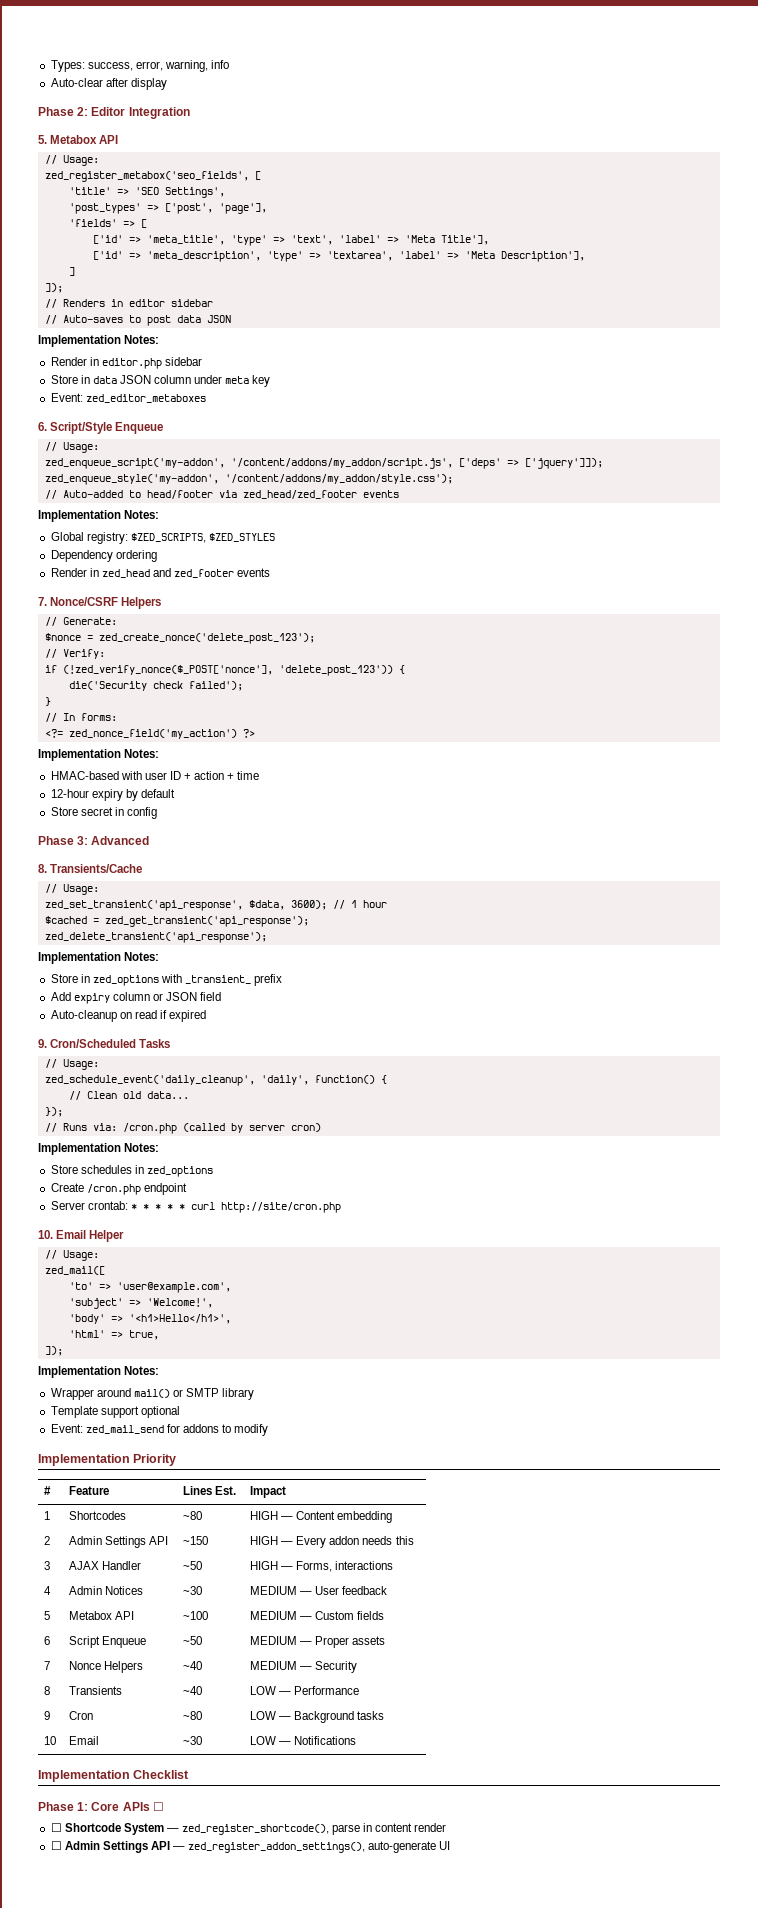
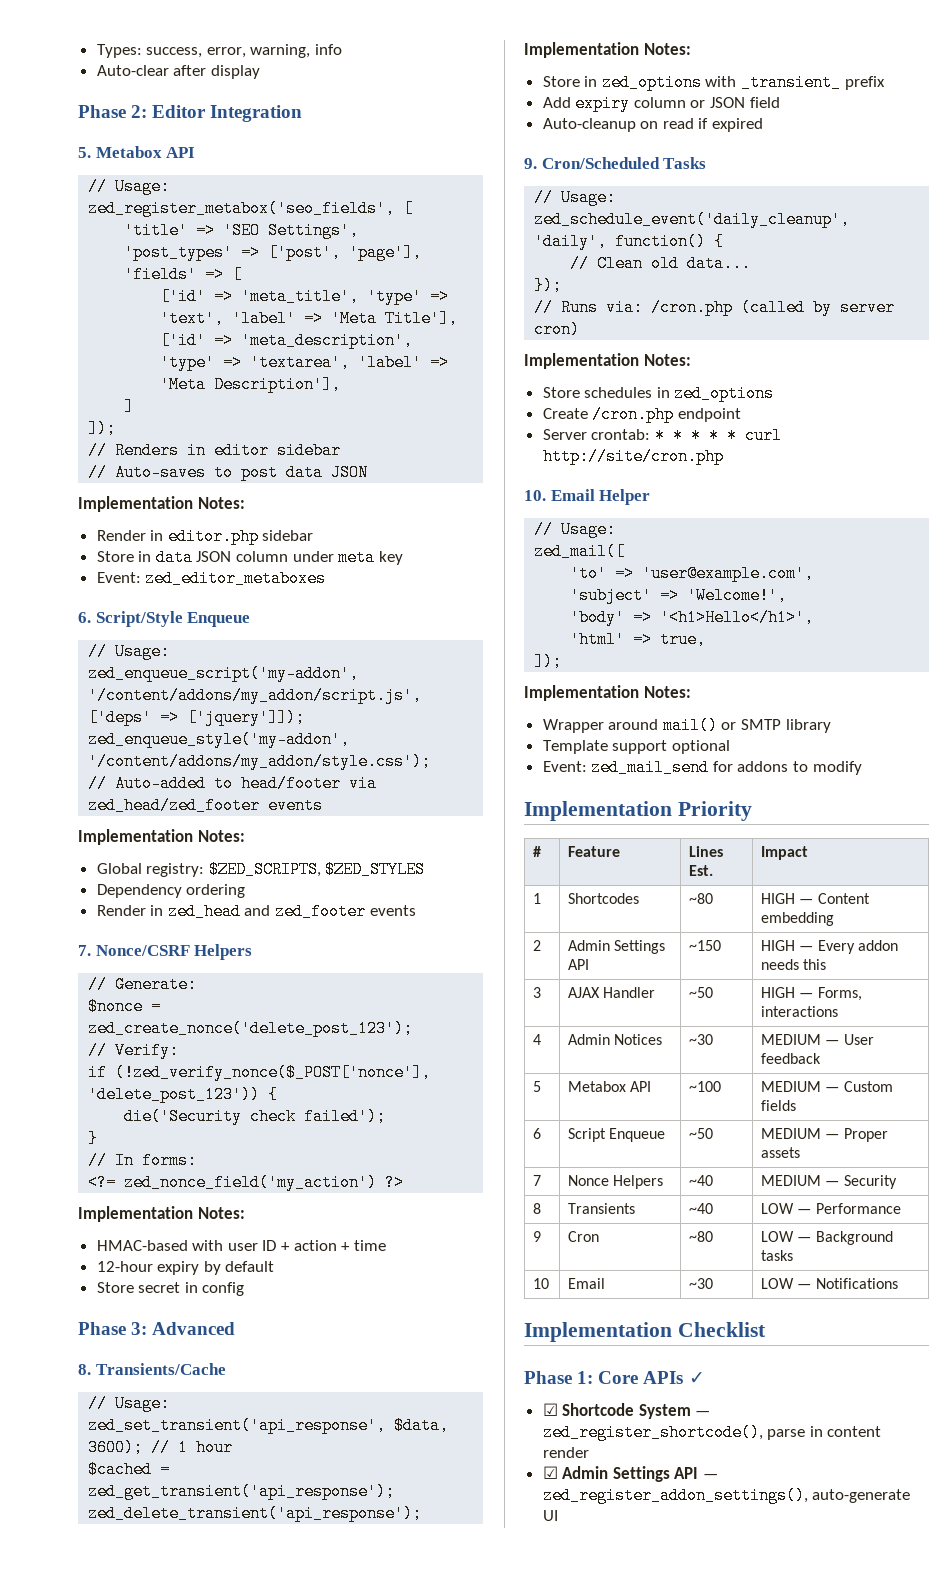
[152,1802,164,1811] [50,1823,62,1832] ☐ // ☐ -> [688,1372,705,1384] [542,1403,558,1416] ✓ // ☑
[50,1841,62,1850] ☐ -> [542,1466,558,1479] ☑

